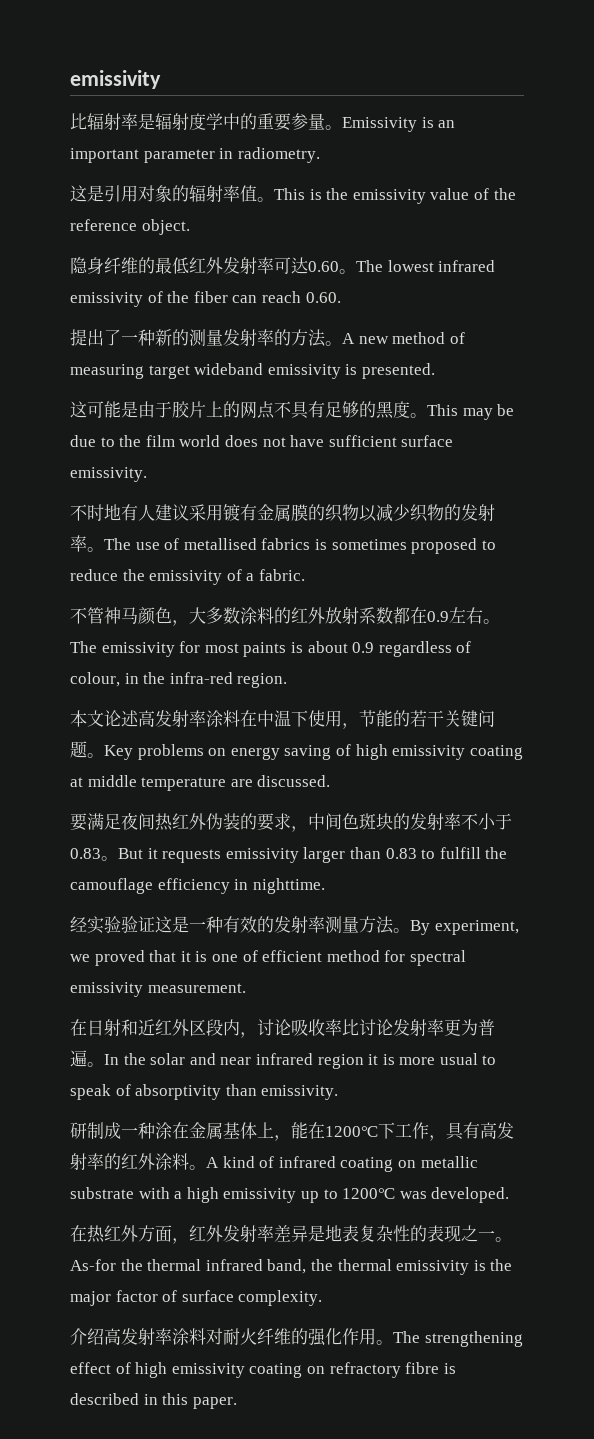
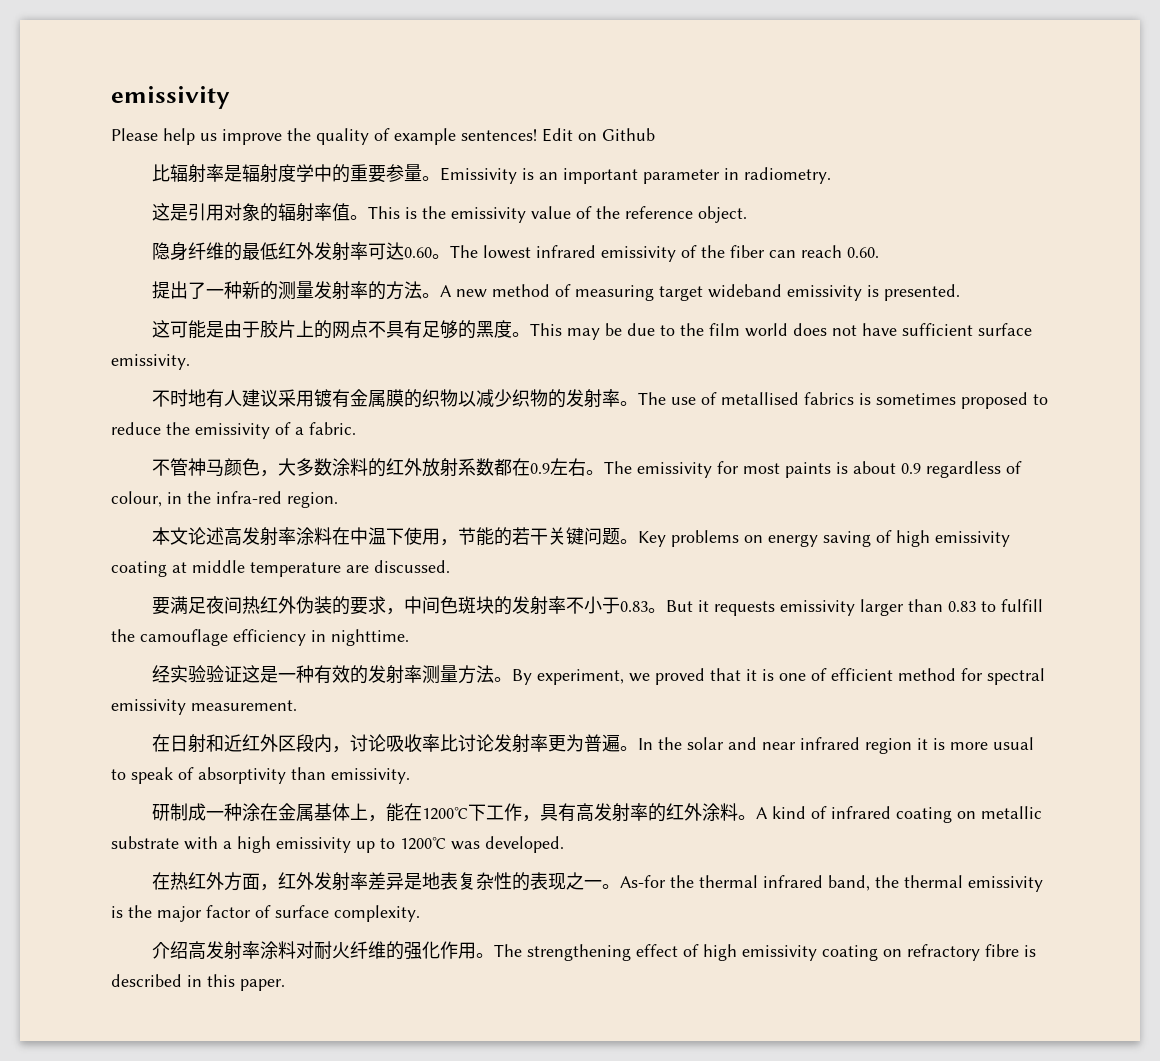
[70,70,161,89] emissivity -> [111,86,230,109] [111,128,655,145] emissivity // Please help us improve the quality of example sentences! Edit on Github

